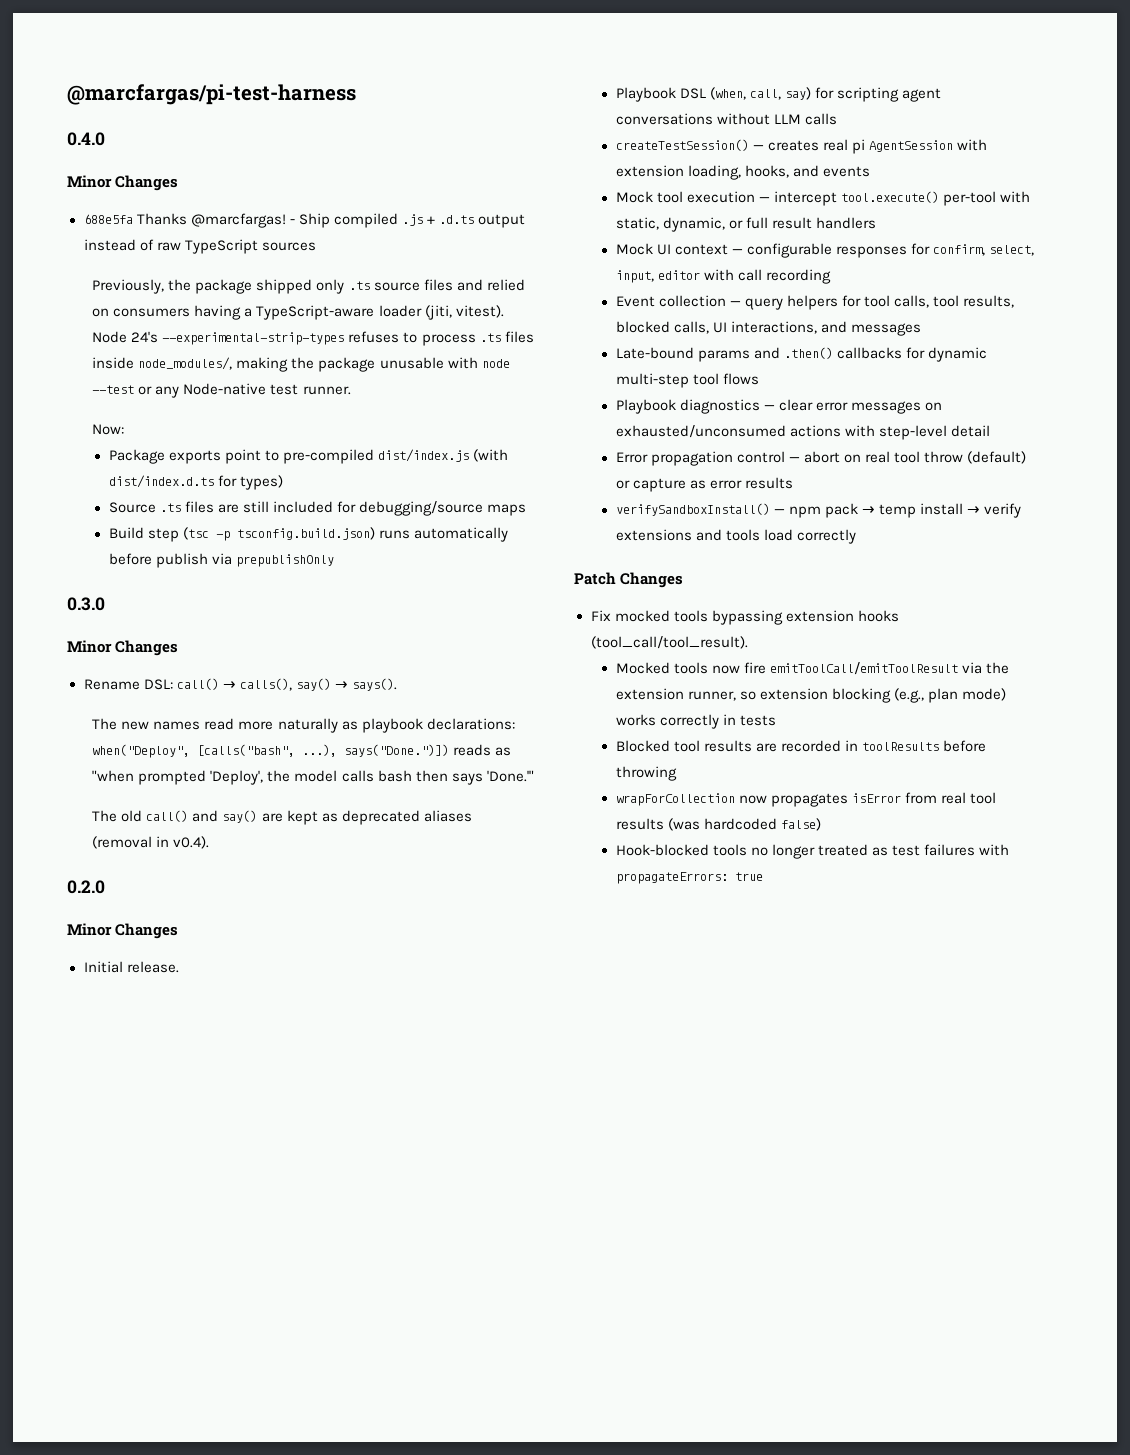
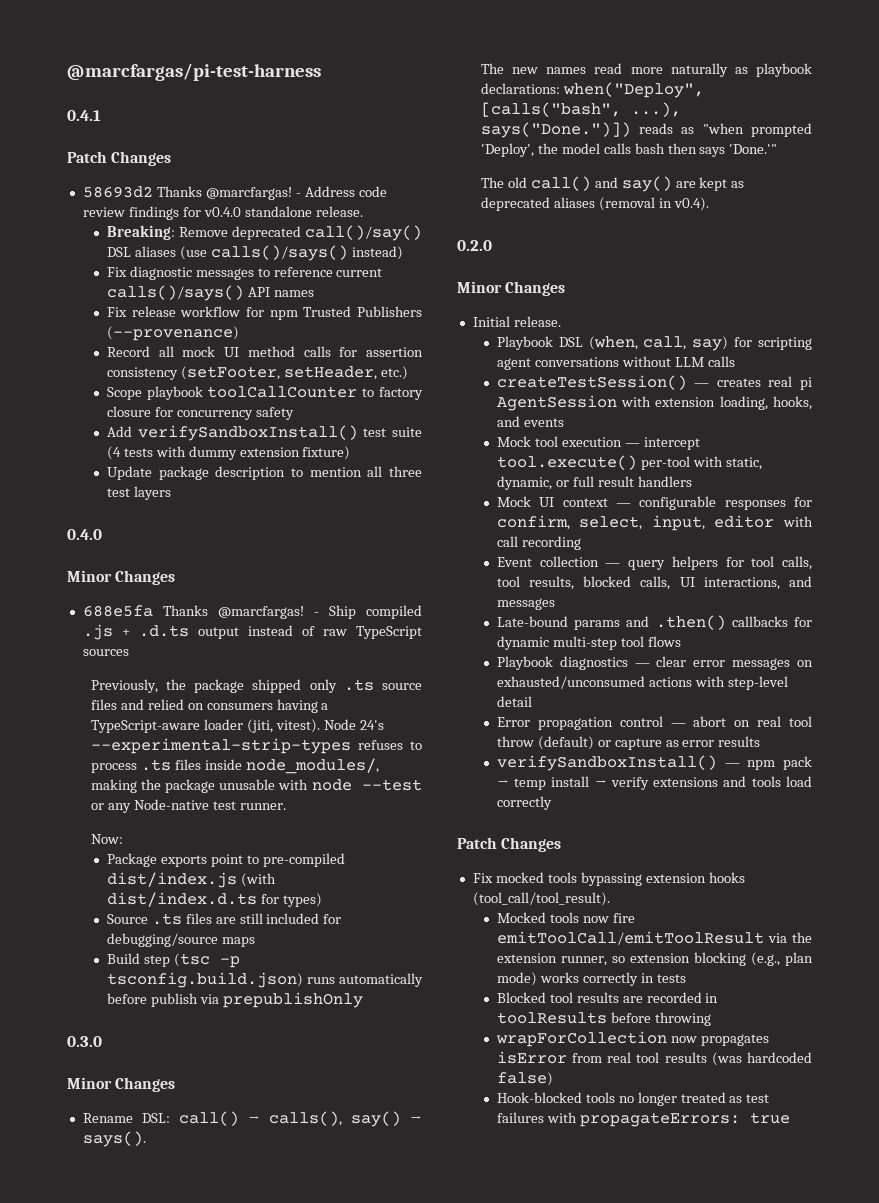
(356, 94) none -> [67,110,101,121] [67,151,172,166] [82,186,387,200] [82,206,363,220] [106,225,422,241] [106,245,403,261] [106,266,383,280] [106,285,314,301] [106,306,422,320] [106,326,239,341] [106,346,423,357] [106,366,408,380] [106,386,423,400] [106,406,294,420] [106,425,422,441] [106,446,351,460] [106,466,422,480] [106,486,171,500] // 0.4.1 // Patch Changes // 58693d2 Thanks @marcfargas! - Address code review findings for v0.4.0 standalone release. // Breaking: Remove deprecated call()/say() DSL aliases (use calls()/says() instead) // Fix diagnostic messages to reference current calls()/says() API names // Fix release workflow for npm Trusted Publishers (--provenance) // Record all mock UI method calls for assertion consistency (setFooter, setHeader, etc.) // Scope playbook toolCallCounter to factory closure for concurrency safety // Add verifySandboxInstall() test suite (4 tests with dummy extension fixture) // Update package description to mention all three test layers

